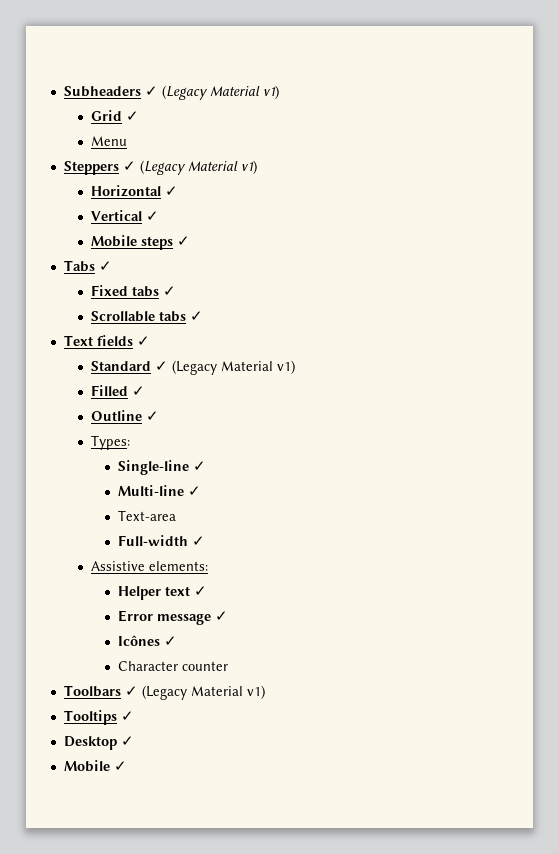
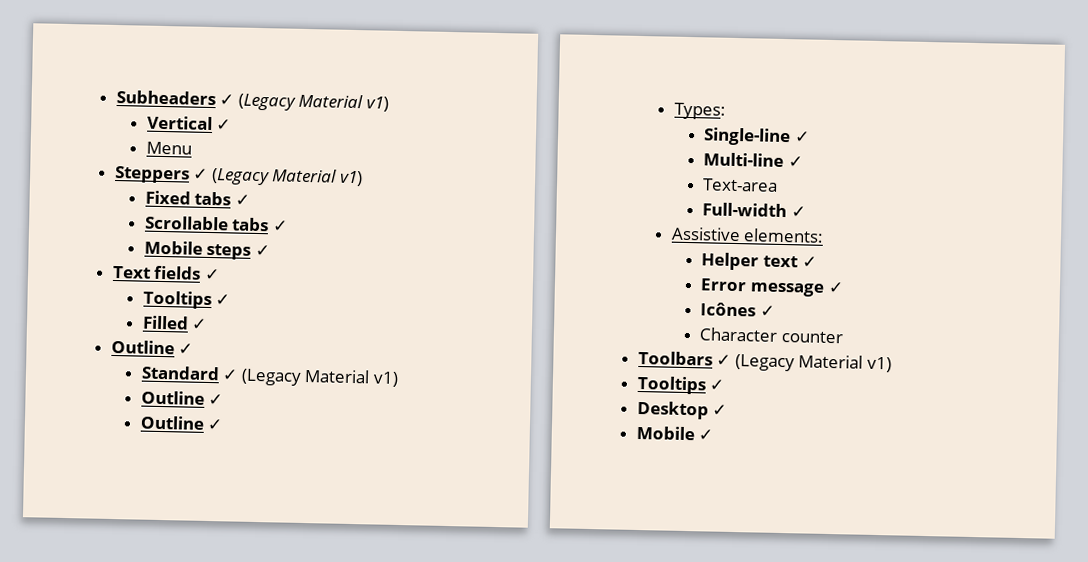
[91,110,123,121] Grid -> [146,115,213,131] Vertical
[91,185,179,197] [91,210,160,221] [91,235,191,250] [63,260,112,272] // Horizontal ✓ // Vertical ✓ // Mobile steps ✓ // Tabs ✓ -> (364, 178) none
(204, 316) none -> [143,240,270,260] // Mobile steps ✓
(150, 341) none -> [142,290,231,310] [141,315,208,330] [110,339,194,355] // Tooltips ✓ // Filled ✓ // Outline ✓
[91,385,129,396] Filled -> [140,390,205,405] Outline

